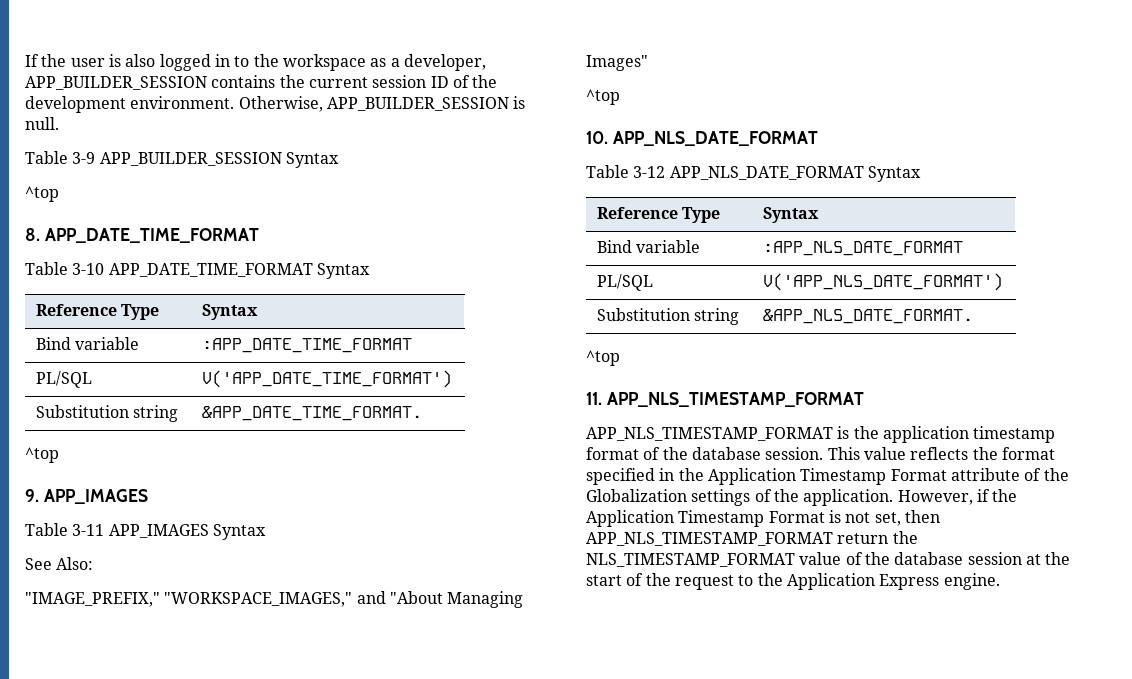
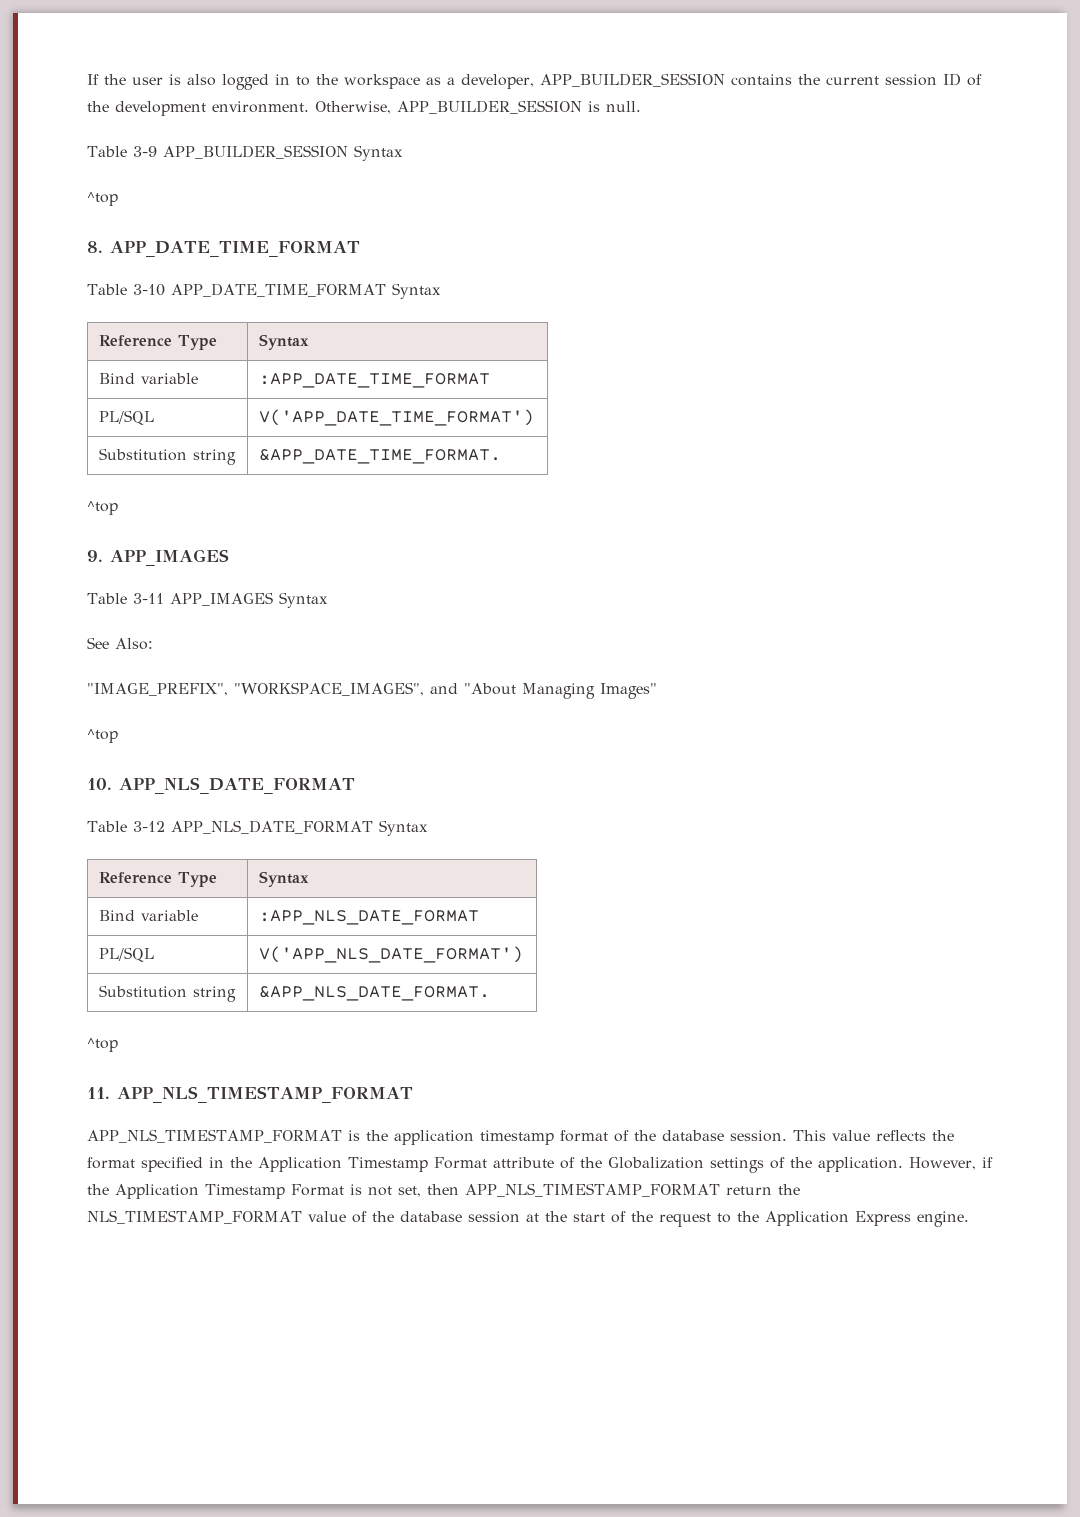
[25,592,353,607] "IMAGE_PREFIX," "WORKSPACE_IMAGES," -> [87,682,424,696] "IMAGE_PREFIX", "WORKSPACE_IMAGES",

